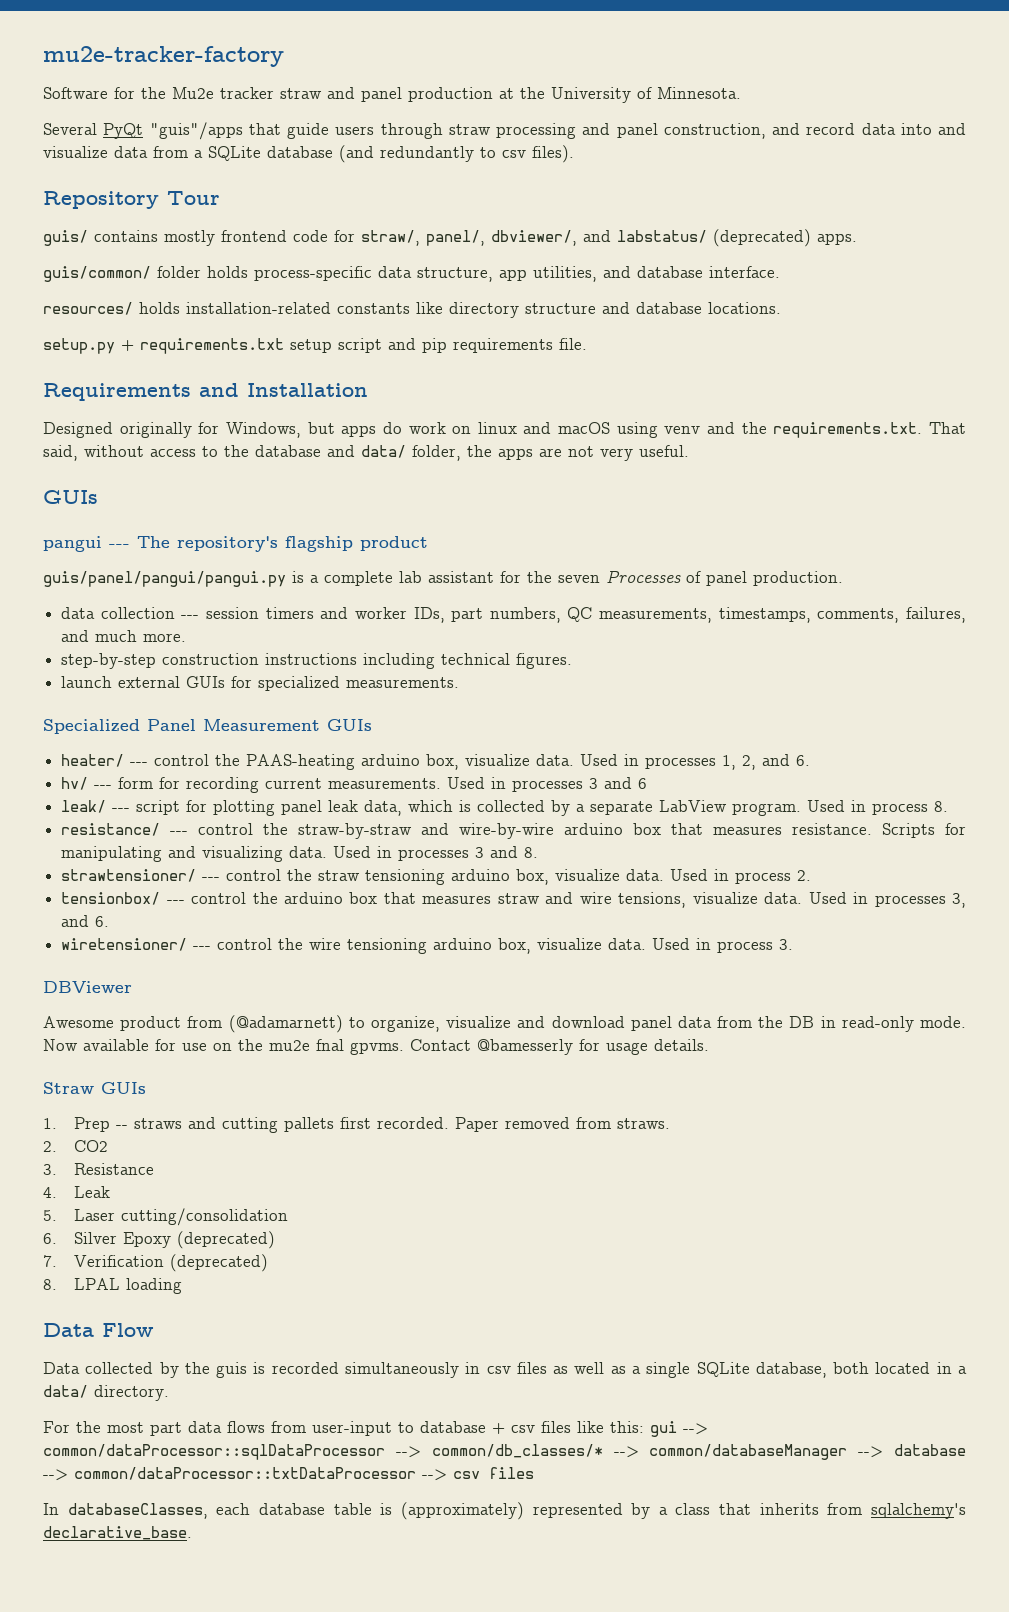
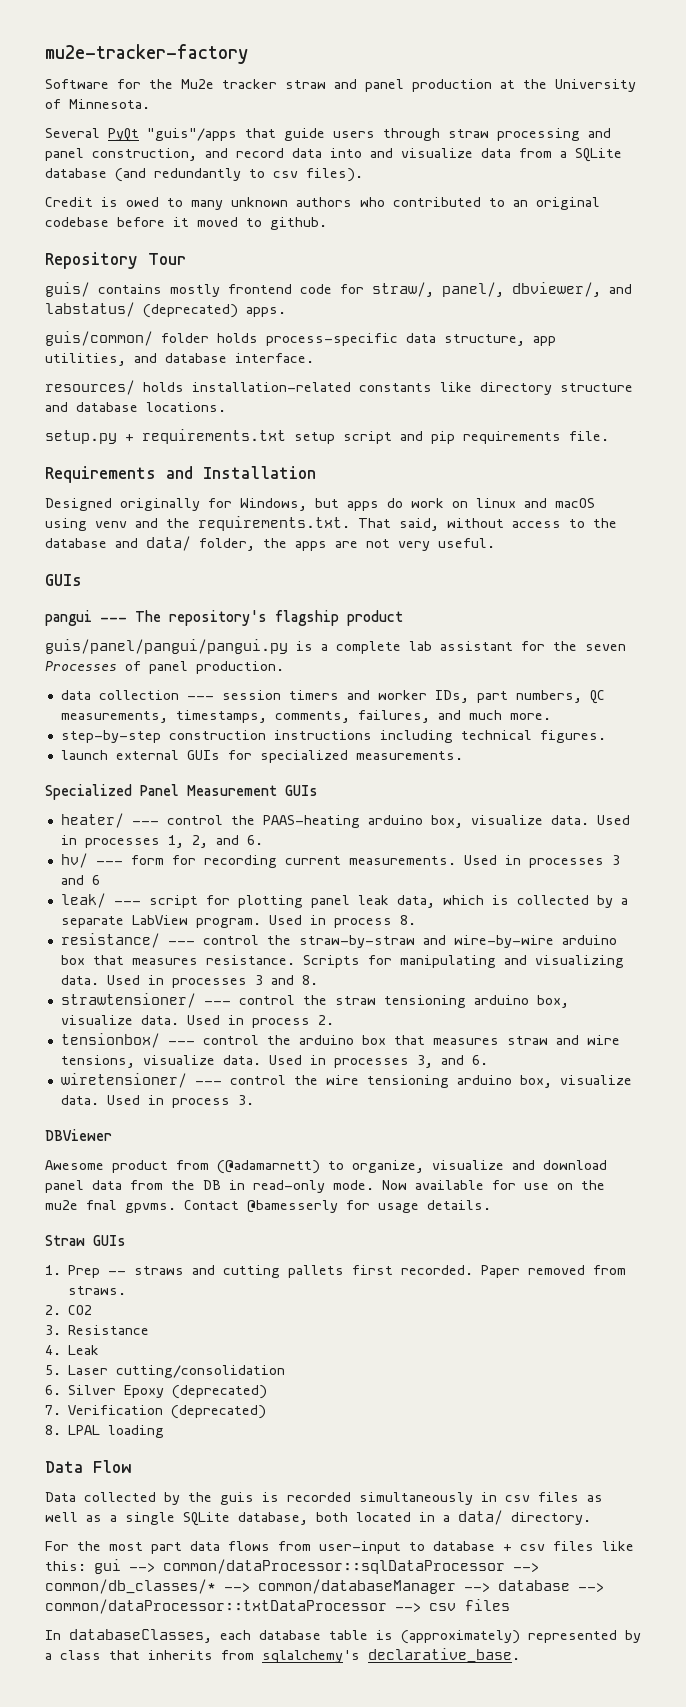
(574, 154) none -> [45,197,600,210] [45,217,327,230] // Credit is owed to many unknown authors who contributed to an original codebase before it moved to github.

